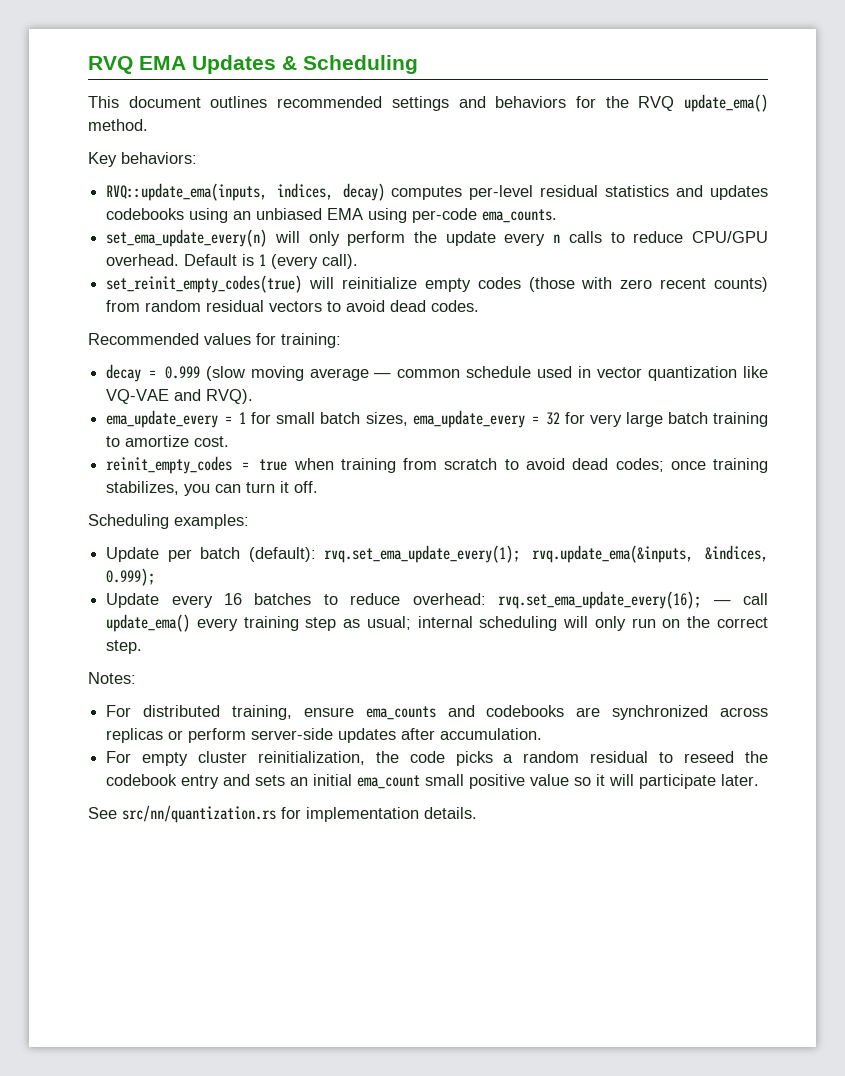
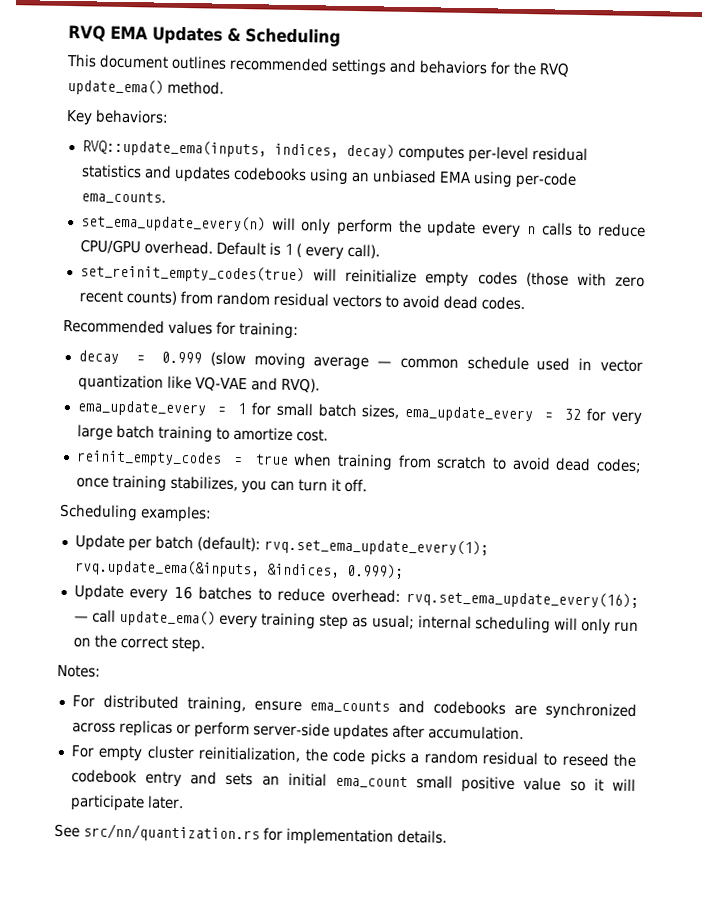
[271,254,319,269] (every -> [295,243,344,260] ( every

